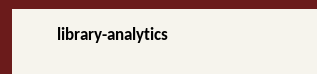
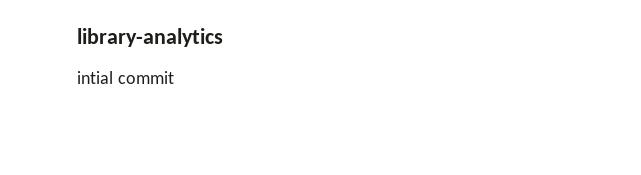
(168, 35) none -> [77,71,174,84] // intial commit

